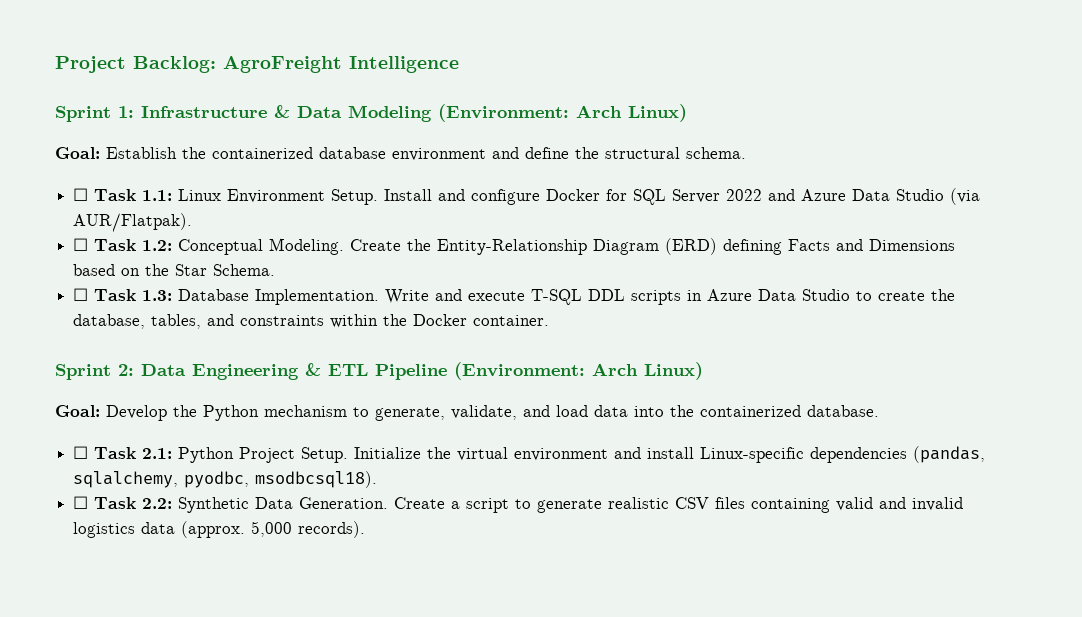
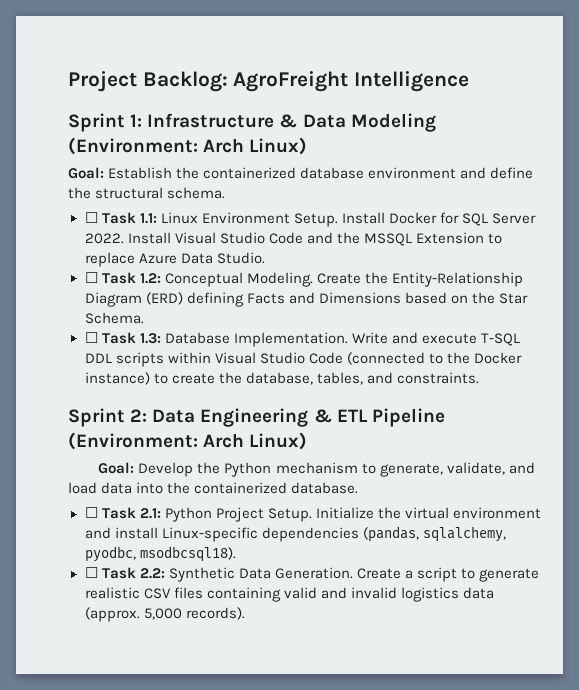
[438,189,541,205] and configure -> (385, 218) none
[726,188,981,205] [73,213,193,232] 2022 and Azure Data Studio (via AUR/Flatpak). -> [84,232,502,246] [84,252,265,267] 2022. Install Visual Studio Code and the MSSQL Extension to replace Azure Data Studio.
[687,289,851,301] in Azure Data Studio -> [167,352,522,365] [84,372,150,385] within Visual Studio Code (connected to the Docker instance)
[240,314,550,328] constraints within the Docker container. -> [396,372,479,384] constraints.

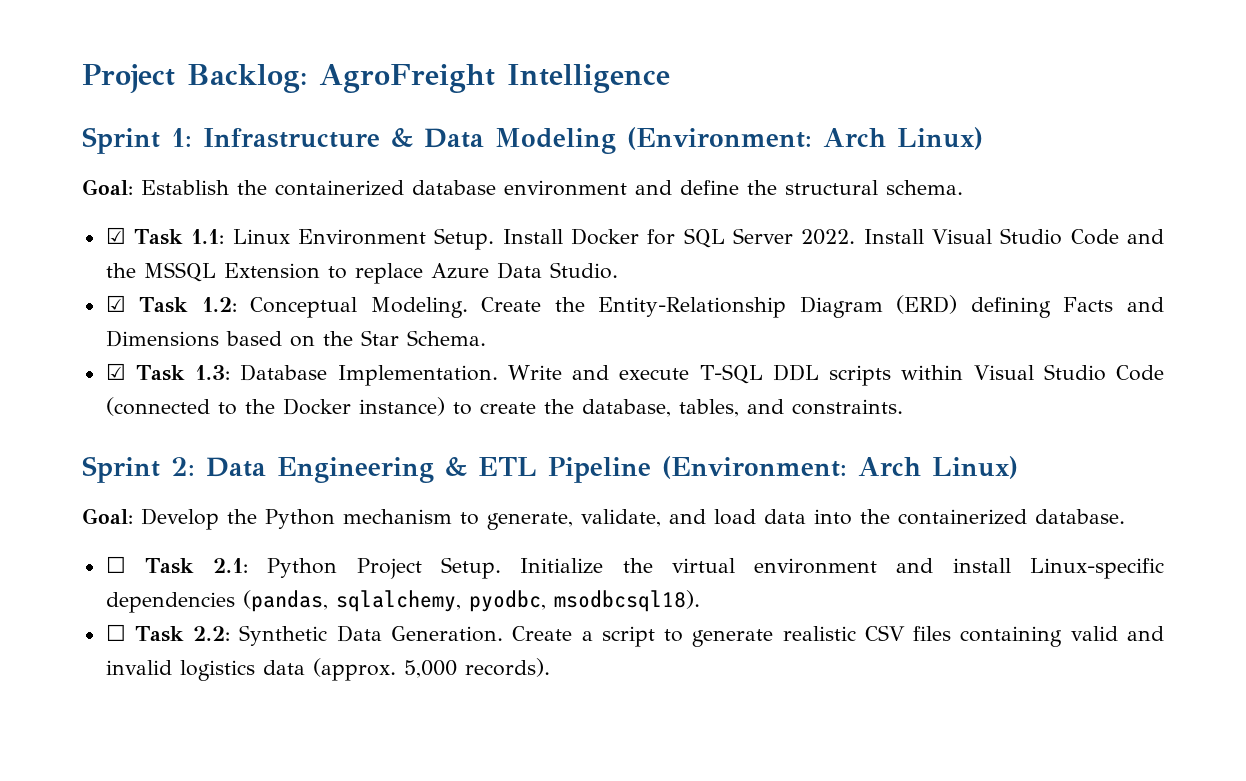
[84,212,98,223] ☐ -> [105,227,126,244] ☑
[84,272,98,283] ☐ -> [105,295,126,312] ☑
[84,332,98,343] ☐ -> [105,363,126,380] ☑

